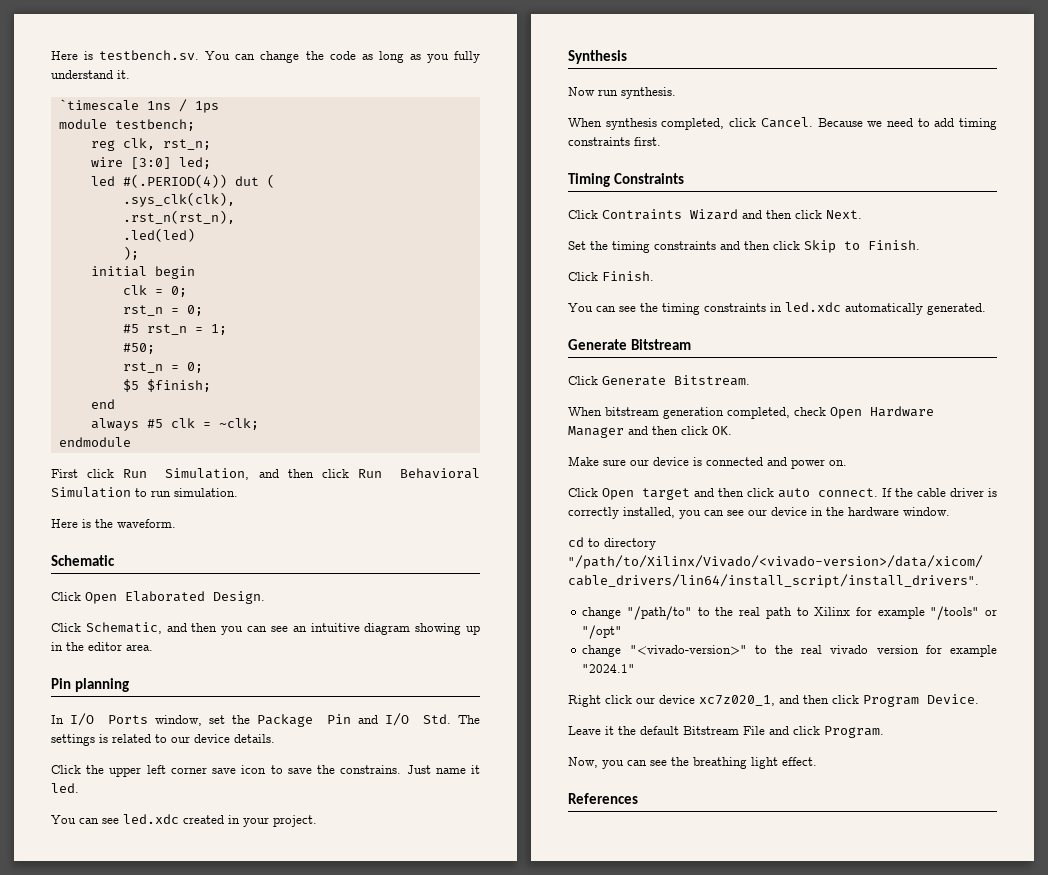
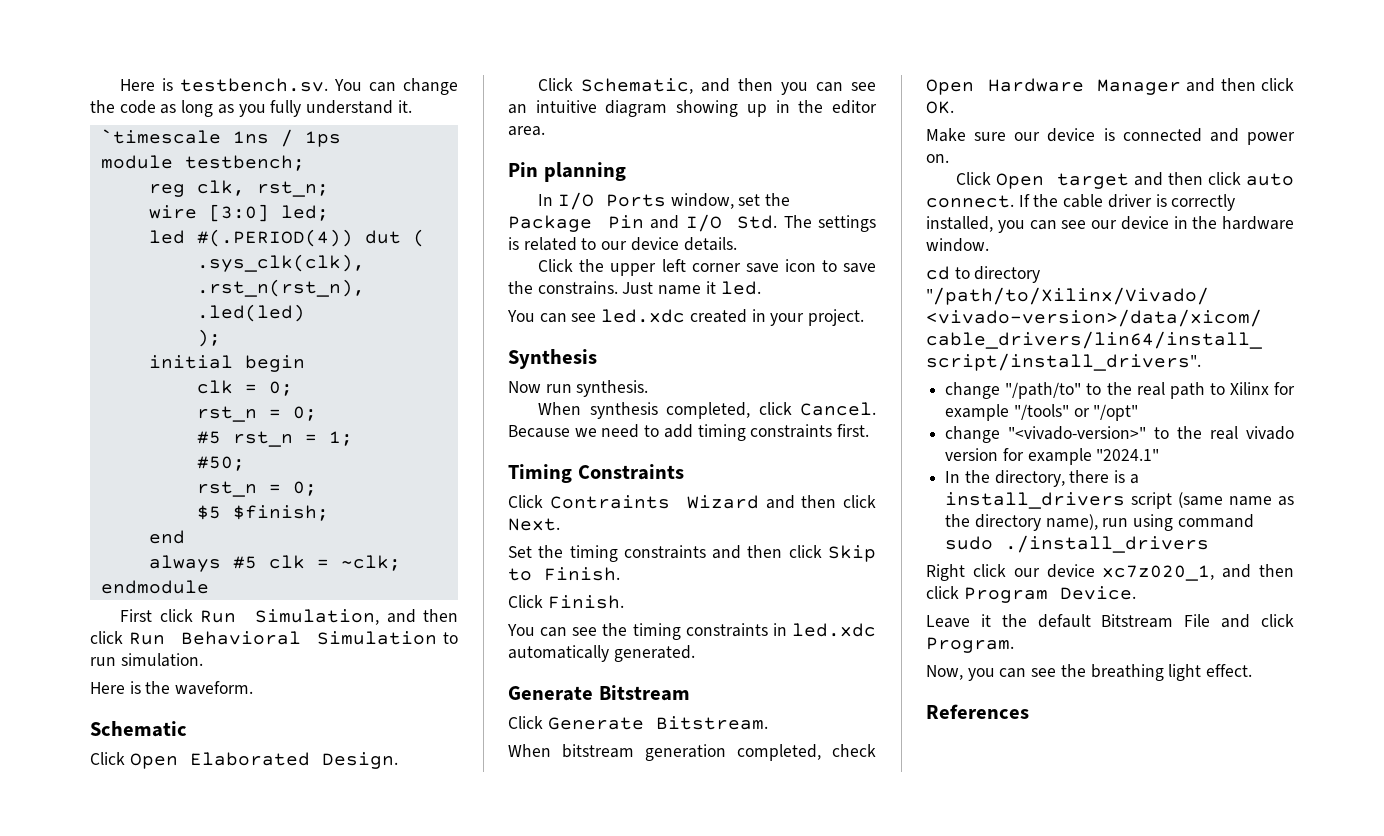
(636, 668) none -> [945,470,1139,487] [945,492,1294,509] [945,514,1254,531] [945,535,1210,553] // In the directory, there is a install_drivers script (same name as the directory name), run using command sudo ./install_drivers

